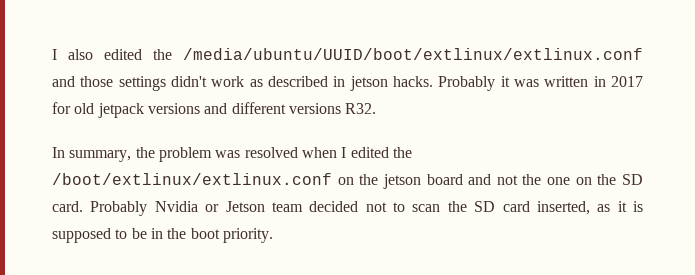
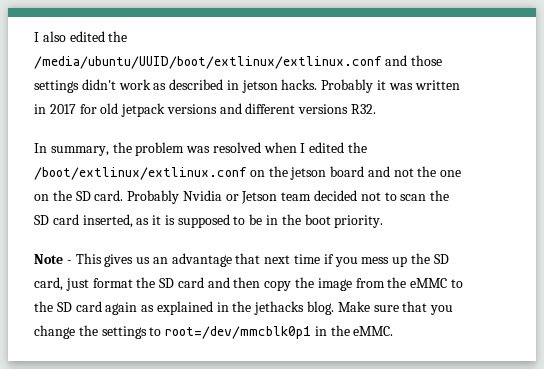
(273, 235) none -> [34,253,449,267] [34,277,463,291] [34,301,454,315] [34,325,394,339] // Note - This gives us an advantage that next time if you mess up the SD card, just format the SD card and then copy the image from the eMMC to the SD card again as explained in the jethacks blog. Make sure that you change the settings to root=/dev/mmcblk0p1 in the eMMC.

